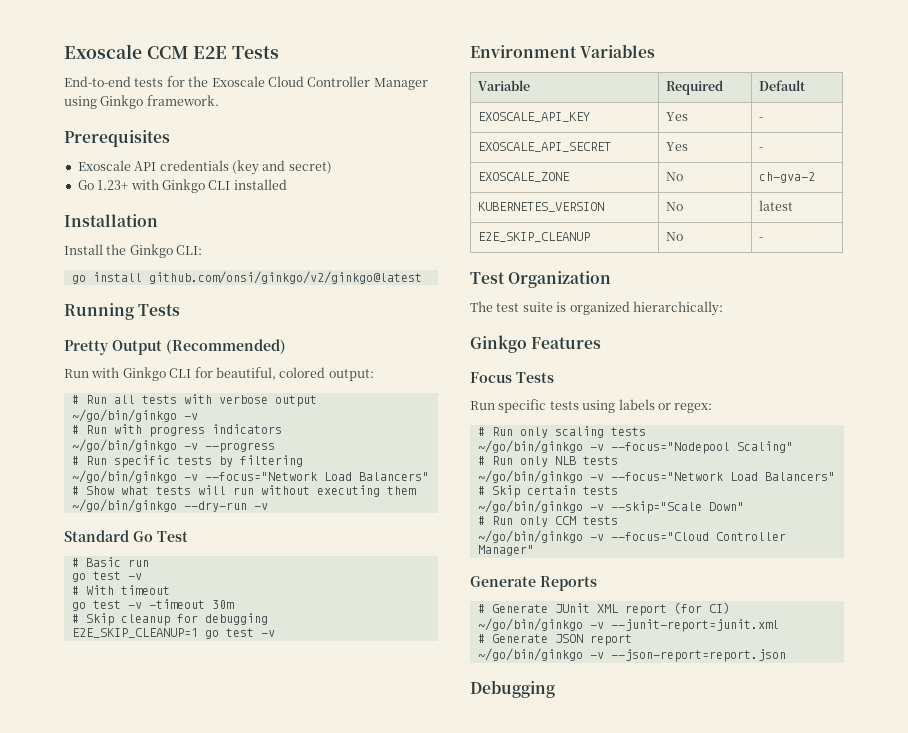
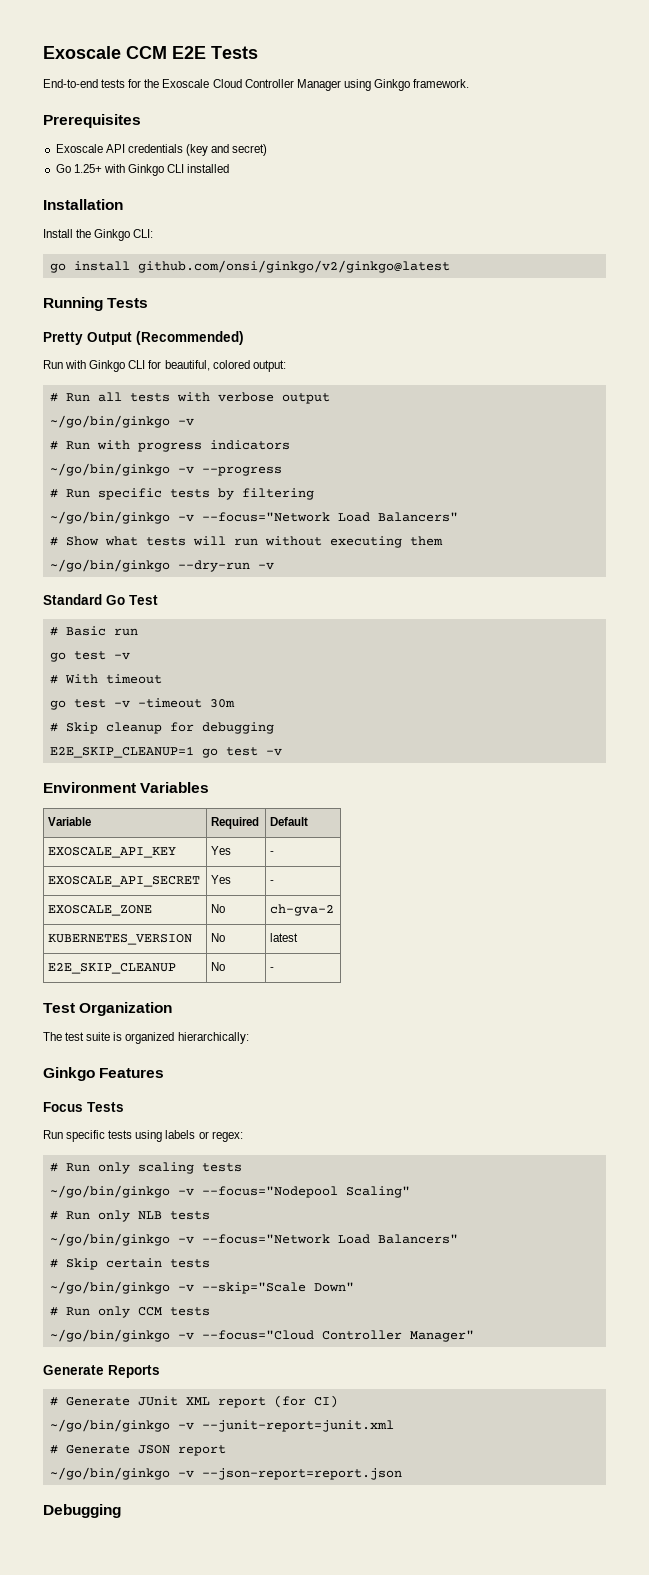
[97,180,129,190] 1.23+ -> [73,164,102,173] 1.25+

